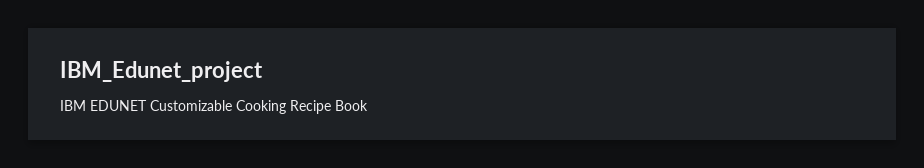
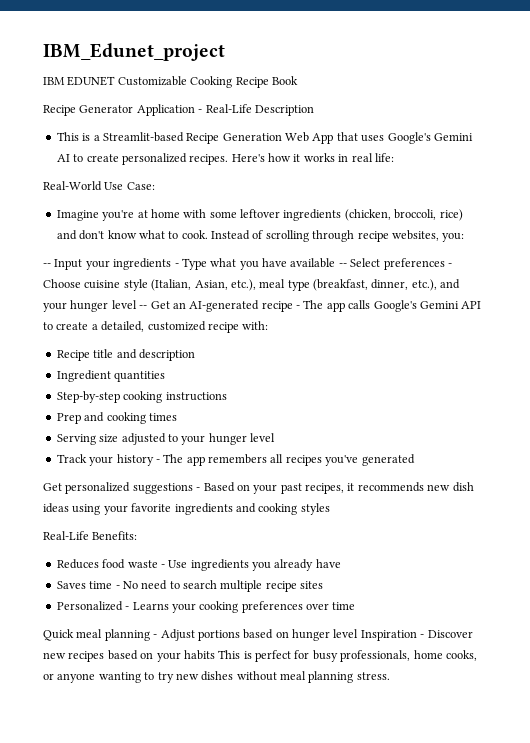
(368, 105) none -> [43,104,314,116] [56,132,473,144] [56,153,394,165] [43,181,155,191] [56,209,463,221] [56,230,465,242] [43,258,452,270] [43,279,461,291] [43,300,482,312] [43,321,269,333] [56,349,195,361] [56,370,166,382] [56,391,227,403] [56,412,177,424] [56,433,275,445] [56,454,415,466] [43,482,474,494] [43,503,330,515] [43,531,138,540] [56,559,341,571] [56,580,324,592] [56,601,356,613] [43,629,473,641] [43,650,477,662] [43,671,390,683] // Recipe Generator Application - Real-Life Description // This is a Streamlit-based Recipe Generation Web App that uses Google's Gemini AI to create personalized recipes. Here's how it works in real life: // Real-World Use Case: // Imagine you're at home with some leftover ingredients (chicken, broccoli, rice) and don't know what to cook. Instead of scrolling through recipe websites, you: // -- Input your ingredients - Type what you have available -- Select preferences - Choose cuisine style (Italian, Asian, etc.), meal type (breakfast, dinner, etc.), and your hunger level -- Get an AI-generated recipe - The app calls Google's Gemini API to create a detailed, customized recipe with: // Recipe title and description // Ingredient quantities // Step-by-step cooking instructions // Prep and cooking times // Serving size adjusted to your hunger level // Track your history - The app remembers all recipes you've generated // Get personalized suggestions - Based on your past recipes, it recommends new dish ideas using your favorite ingredients and cooking styles // Real-Life Benefits: // Reduces food waste - Use ingredients you already have // Saves time - No need to search multiple recipe sites // Personalized - Learns your cooking preferences over time // Quick meal planning - Adjust portions based on hunger level Inspiration - Discover new recipes based on your habits This is perfect for busy professionals, home cooks, or anyone wanting to try new dishes without meal planning stress.

